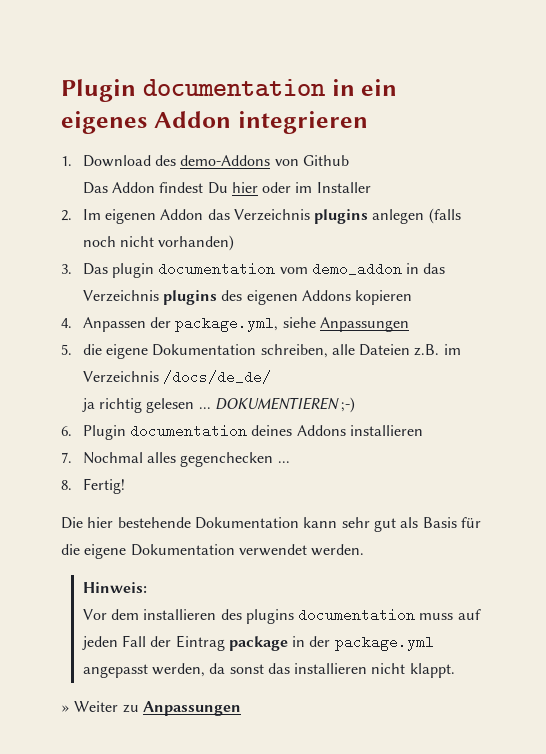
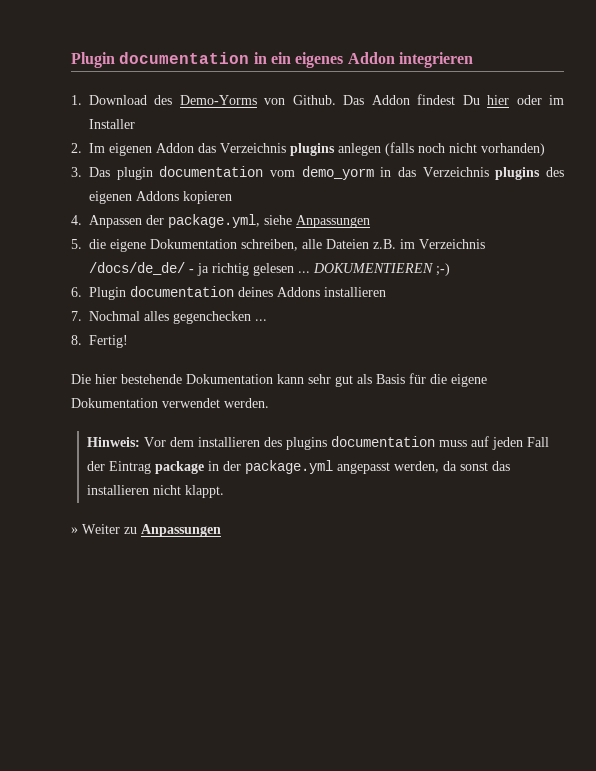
[180,155,349,166] demo-Addons von Github // -> [179,95,336,105] Demo-Yorms von Github.
[311,262,402,276] demo_addon -> [301,166,374,180] demo_yorm
(271, 377) // -> [189,269,194,273] -
(147, 587) // -> (140, 442) none

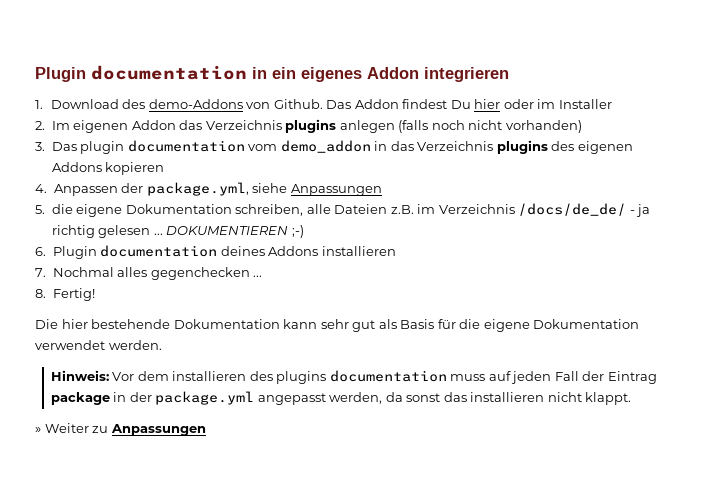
[179,95,257,105] Demo-Yorms -> [148,99,243,109] demo-Addons
[301,166,374,180] demo_yorm -> [280,140,371,153] demo_addon

